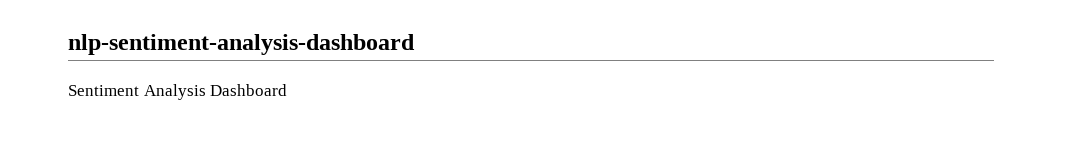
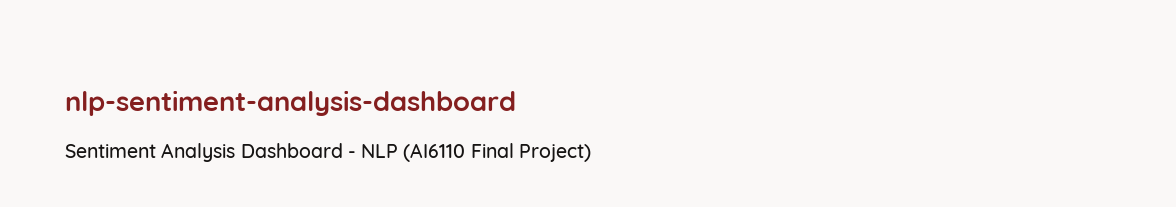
(288, 90) none -> [347,143,591,162] - NLP (AI6110 Final Project)

